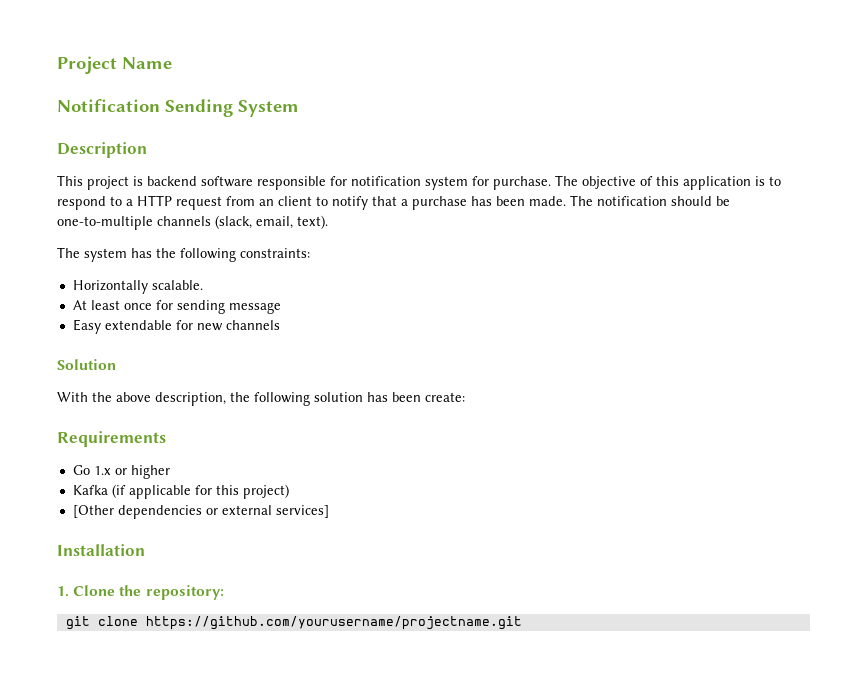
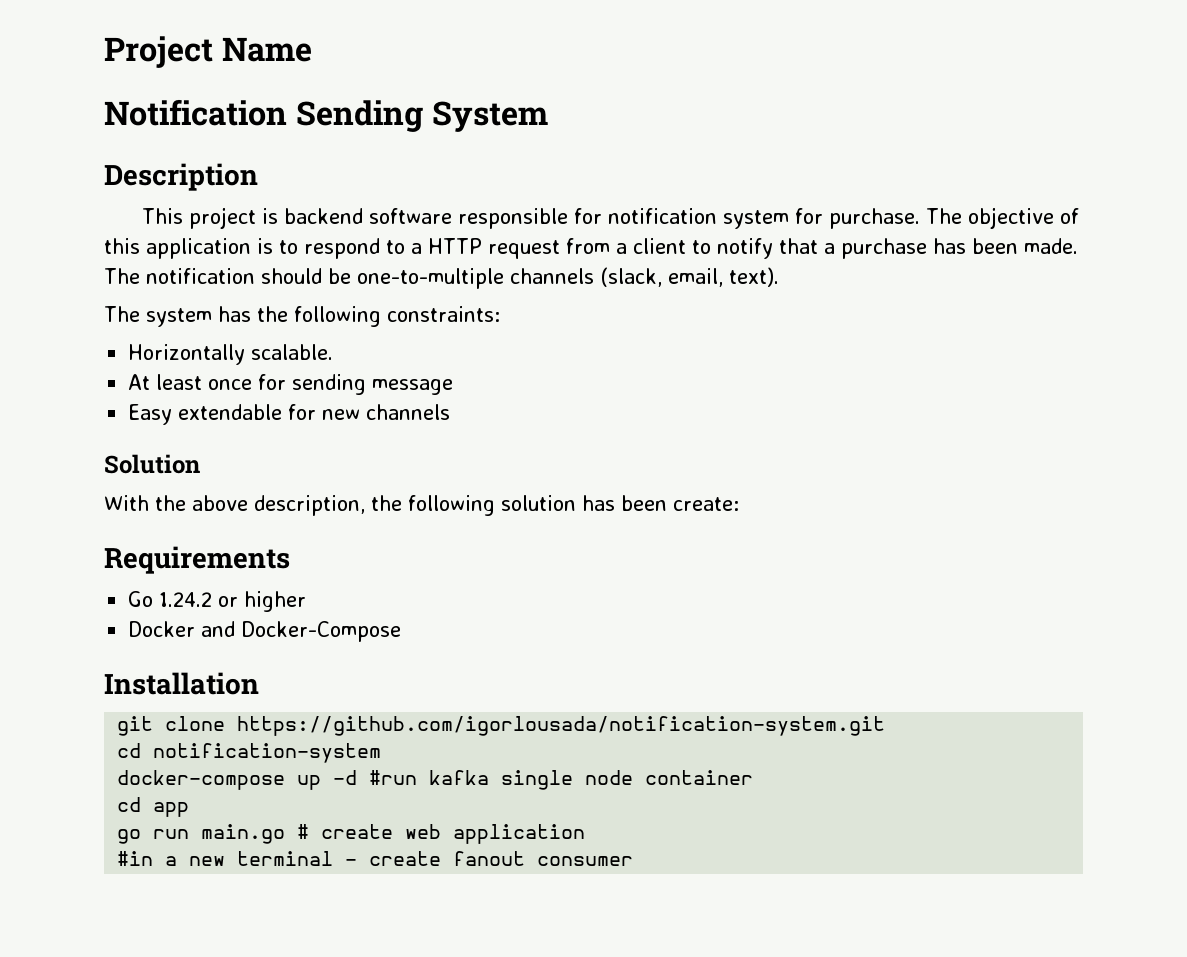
[259,199,274,206] an -> [616,243,627,254] a
[93,466,111,475] 1.x -> [159,592,213,607] 1.24.2
[72,484,289,499] [72,505,329,519] [57,544,145,556] [57,585,224,600] [65,616,522,630] Kafka (if applicable for this project) // [Other dependencies or external services] // Installation // 1. Clone the repository: // git clone https://github.com/yourusername/projectname.git -> [128,621,402,642] [104,672,259,695] [117,716,886,736] [117,743,382,763] [117,770,754,790] [117,797,190,817] [117,824,586,844] [117,851,634,866] Docker and Docker-Compose // Installation // git clone https://github.com/igorlousada/notification-system.git // cd notification-system // docker-compose up -d #run kafka single node container // cd app // go run main.go # create web application // #in a new terminal - create fanout consumer

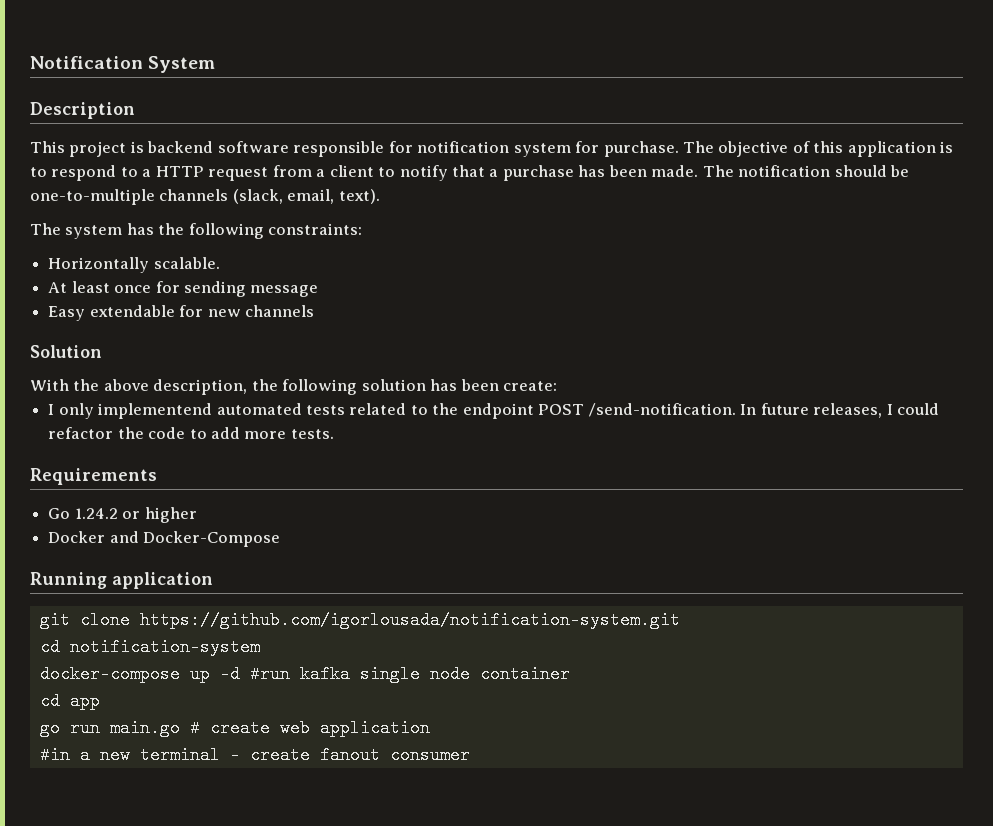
[104,36,312,68] [104,99,423,132] Project Name // Notification Sending -> [30,56,143,69] Notification
(739, 504) none -> [48,403,939,419] [48,427,334,439] // I only implementend automated tests related to the endpoint POST /send-notification. In future releases, I could refactor the code to add more tests.
[104,672,259,695] Installation -> [30,572,213,589] Running application

